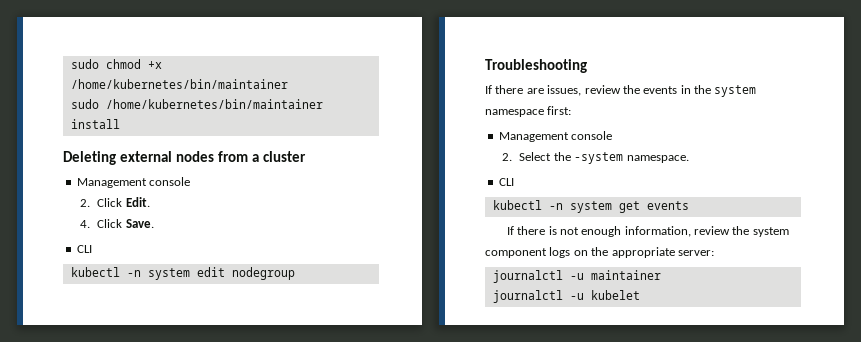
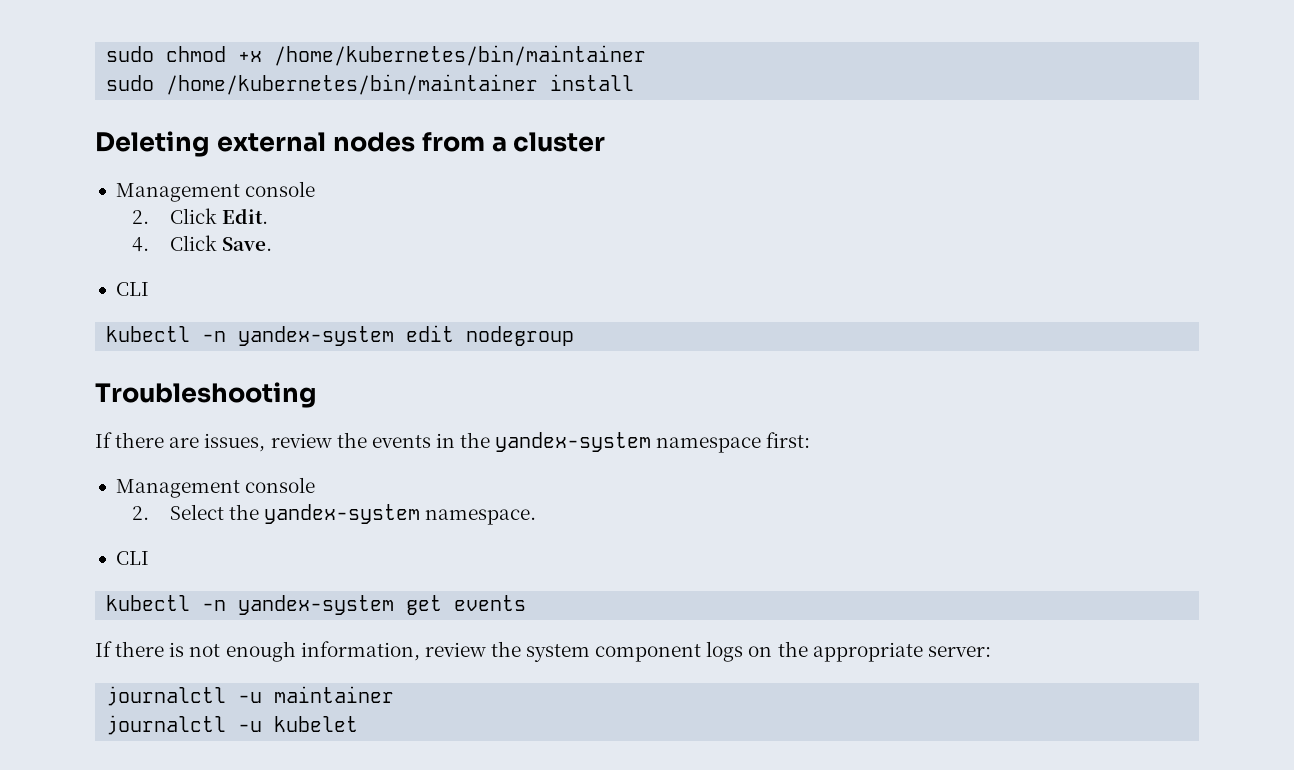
[147,268,190,280] system -> [238,326,395,346] yandex-system
[714,85,757,97] system -> [495,432,652,452] yandex-system
[574,152,624,164] -system -> [263,504,420,524] yandex-system
[569,201,612,213] system -> [238,595,395,615] yandex-system

